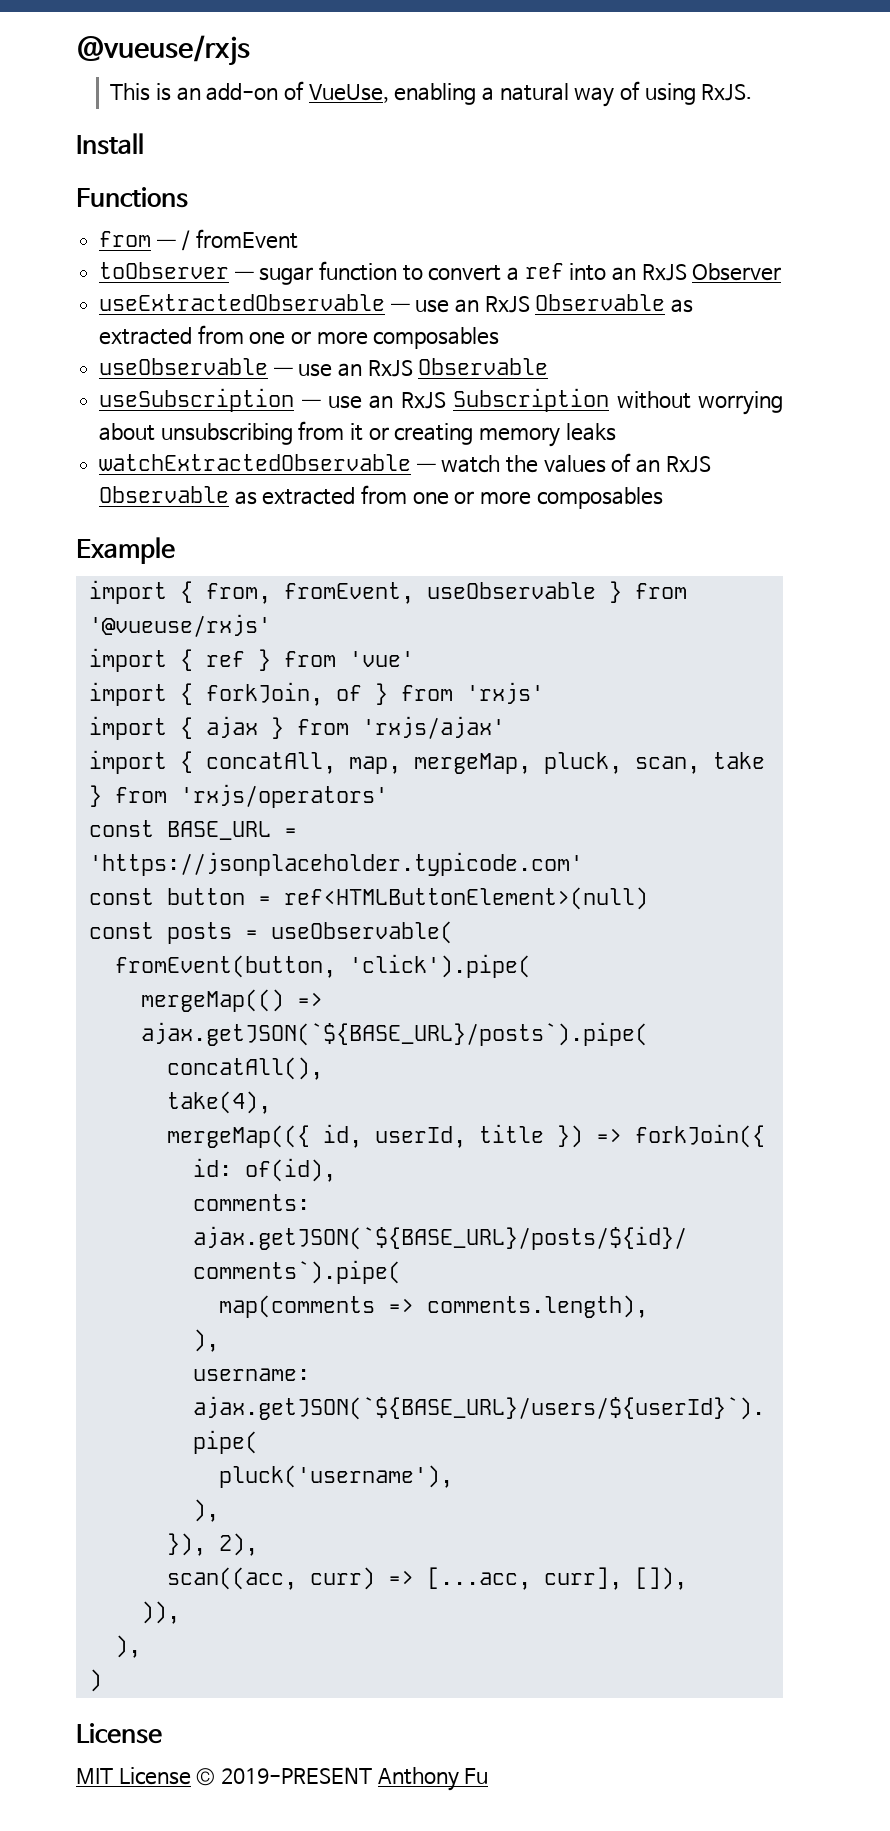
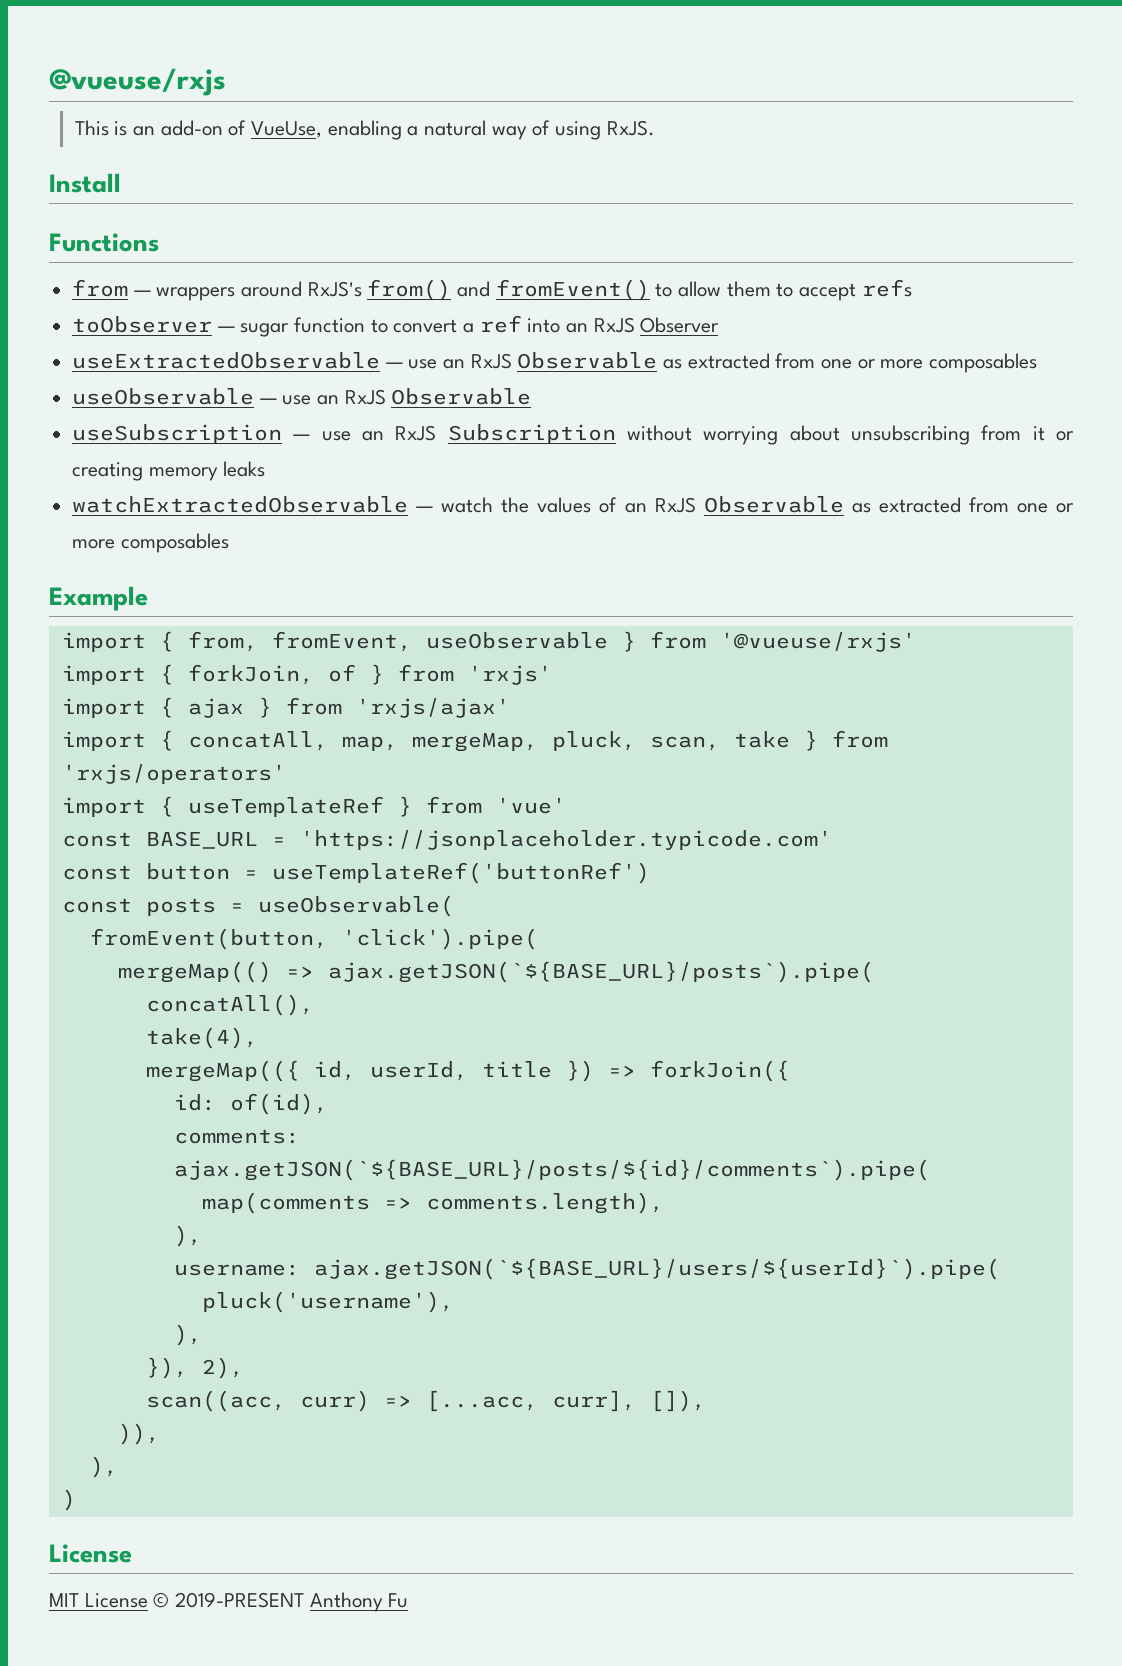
[181,229,299,251] / fromEvent -> [156,279,912,301] wrappers around RxJS's from() and fromEvent() to allow them to accept refs
[88,648,414,672] // import { ref } from 'vue' -> (916, 642) none
(388, 796) none -> [61,796,566,817] // import { useTemplateRef } from 'vue'
[283,887,648,910] ref<HTMLButtonElement>(null) -> [271,862,650,884] useTemplateRef('buttonRef')

